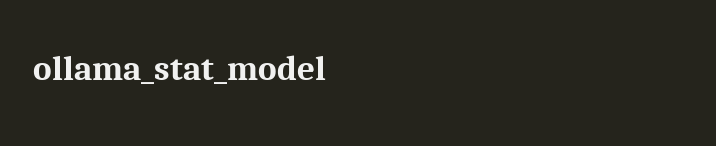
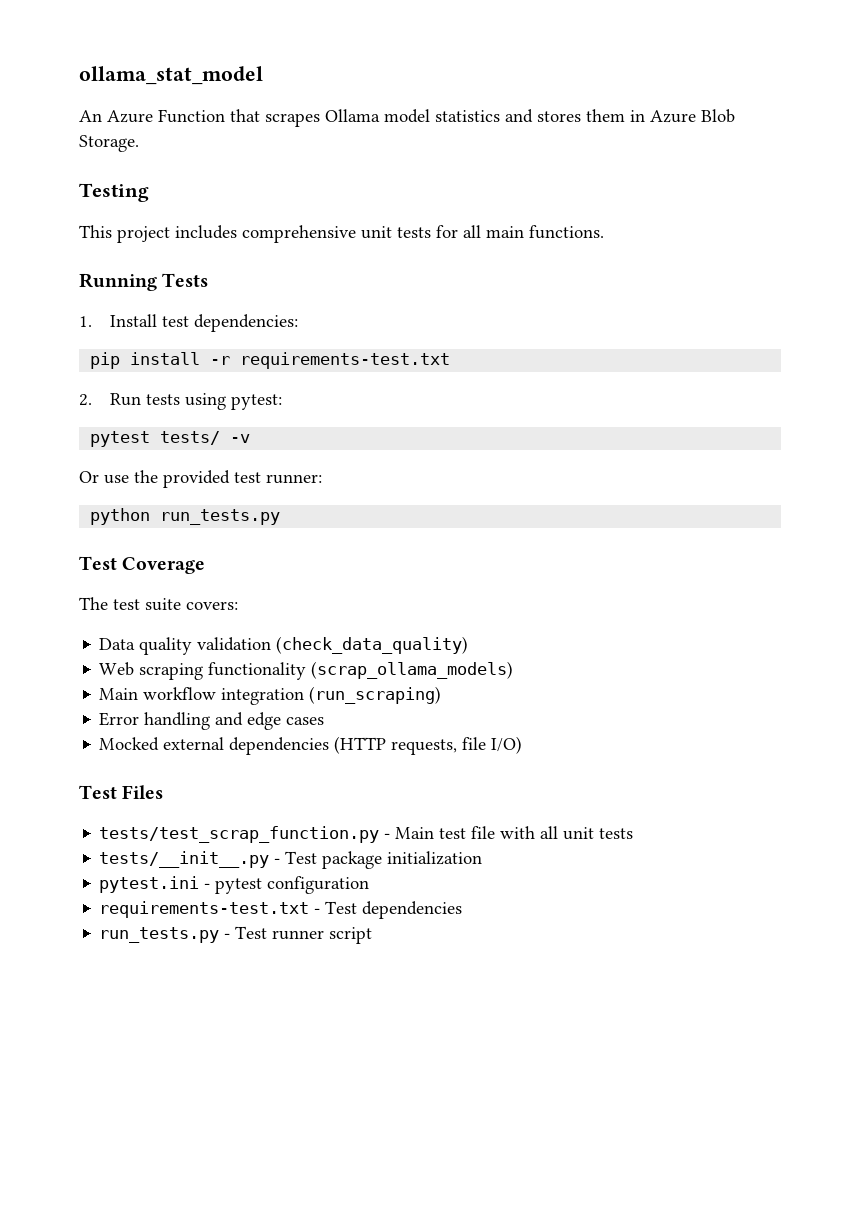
(326, 69) none -> [79,109,735,127] [79,135,139,152] [79,183,149,202] [79,225,604,243] [79,273,209,291] [79,314,299,332] [90,352,451,369] [79,393,283,410] [90,431,251,447] [79,470,322,488] [90,508,281,525] [79,556,206,574] [79,597,238,611] [99,636,469,655] [99,661,514,680] [99,686,442,705] [99,712,325,730] [99,736,523,755] [79,785,164,799] [99,826,634,843] [99,851,483,869] [99,876,370,894] [99,901,463,919] [99,926,373,944] // An Azure Function that scrapes Ollama model statistics and stores them in Azure Blob Storage. // Testing // This project includes comprehensive unit tests for all main functions. // Running Tests // 1. Install test dependencies: // pip install -r requirements-test.txt // 2. Run tests using pytest: // pytest tests/ -v // Or use the provided test runner: // python run_tests.py // Test Coverage // The test suite covers: // Data quality validation (check_data_quality) // Web scraping functionality (scrap_ollama_models) // Main workflow integration (run_scraping) // Error handling and edge cases // Mocked external dependencies (HTTP requests, file I/O) // Test Files // tests/test_scrap_function.py - Main test file with all unit tests // tests/__init__.py - Test package initialization // pytest.ini - pytest configuration // requirements-test.txt - Test dependencies // run_tests.py - Test runner script

